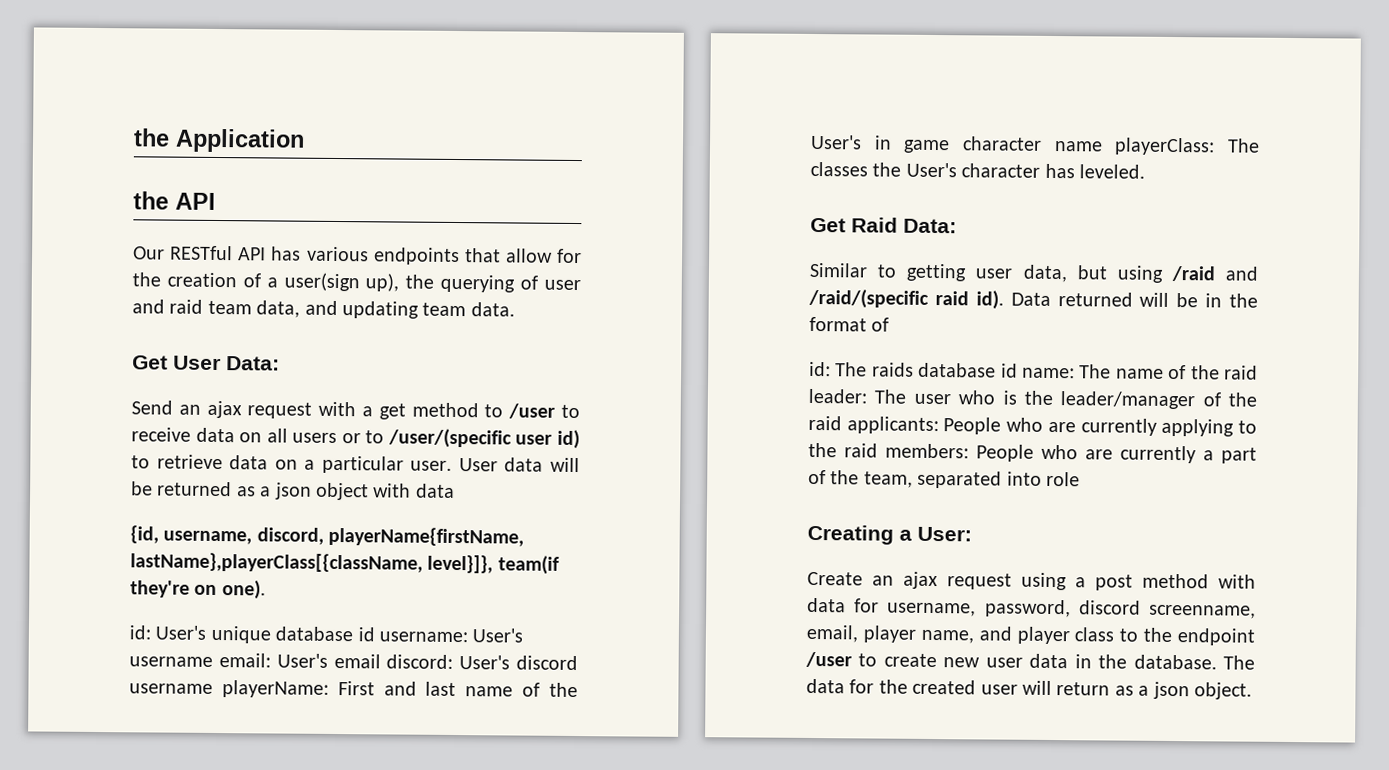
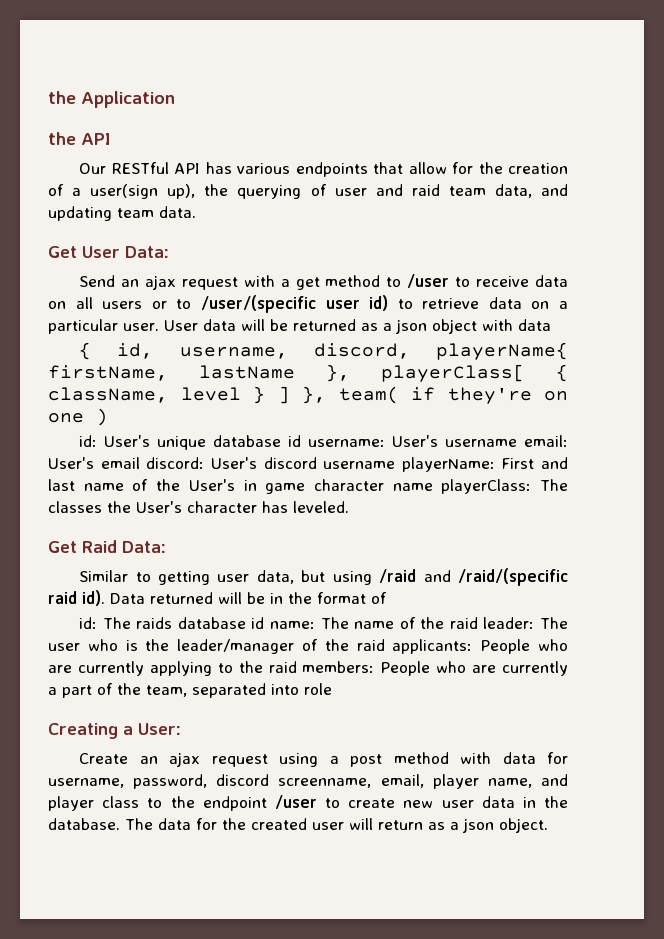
[130,525,525,547] [130,552,560,575] [130,580,266,600] {id, username, discord, playerName{firstName, lastName},playerClass[{className, level}]}, team(if they're on one). -> [79,342,568,360] [48,364,568,382] [48,386,568,404] [48,408,108,426] { id, username, discord, playerName{ firstName, lastName }, playerClass[ { className, level } ] }, team( if they're on one )

